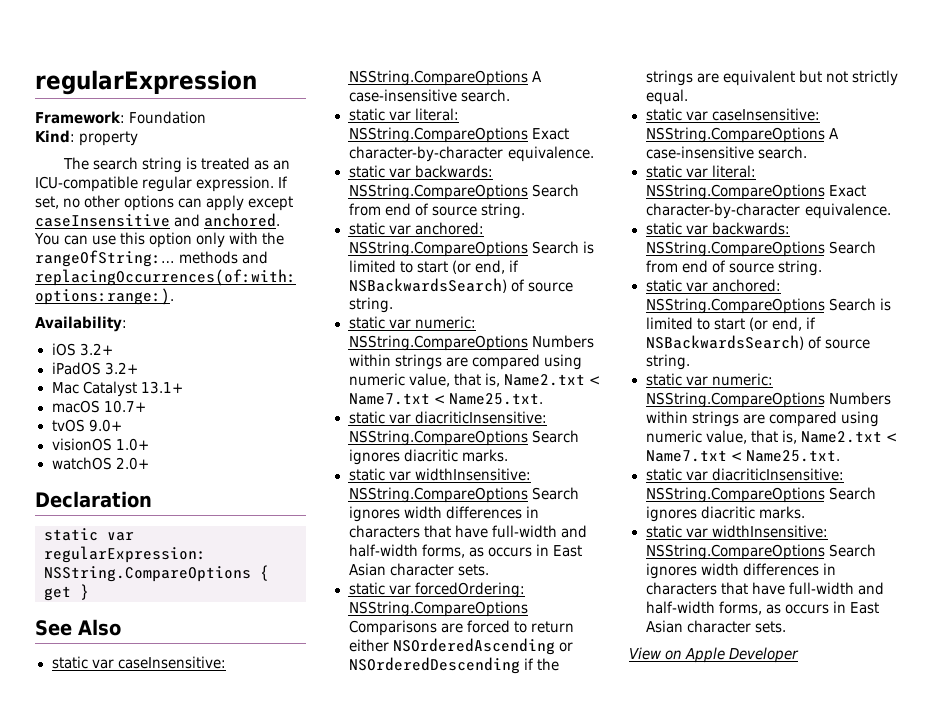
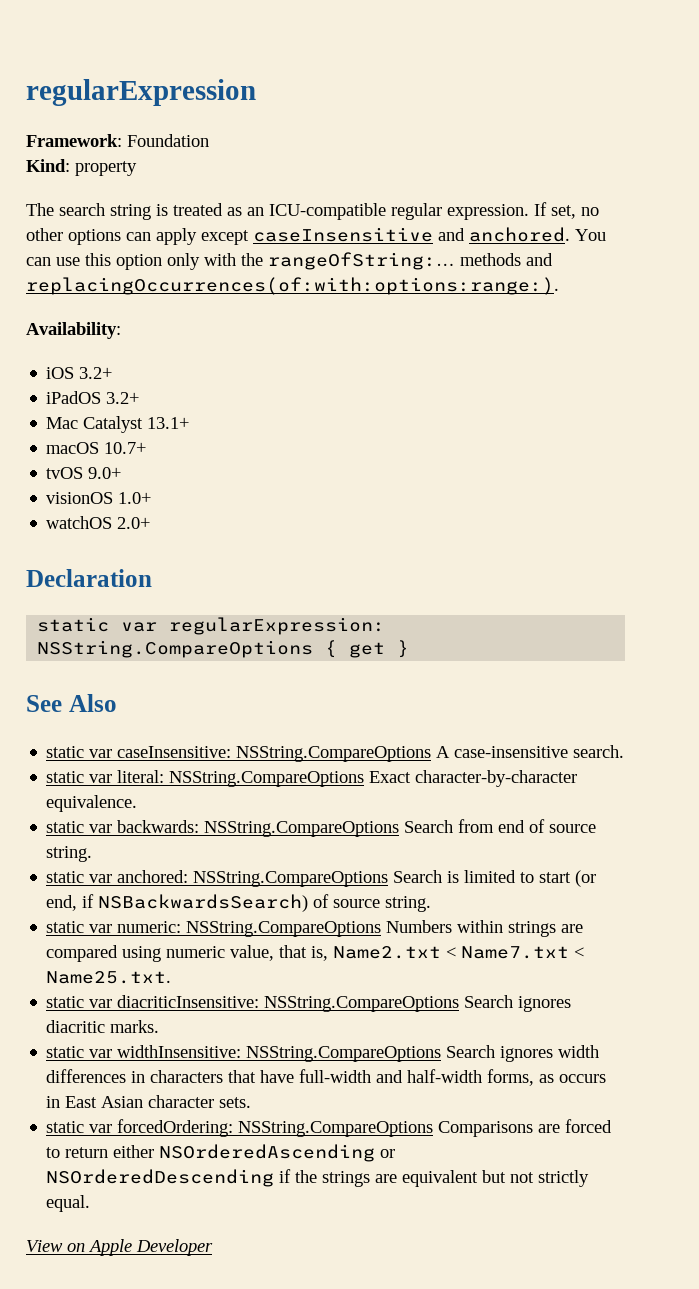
[645,108,820,121] [645,127,839,143] [645,146,807,159] [645,165,756,178] [645,184,866,200] [645,203,891,219] [645,222,790,235] [645,241,876,257] [645,260,822,276] [645,279,781,292] [645,298,891,314] [645,317,816,331] [645,335,870,350] [645,354,690,370] [645,373,773,386] [645,392,891,408] [645,411,879,427] [645,430,897,444] [645,450,840,462] [645,468,844,481] [645,487,876,503] [645,506,805,522] [645,525,828,538] [645,544,876,560] [645,563,836,579] [645,582,884,595] [645,601,879,615] [645,620,786,633] // static var caseInsensitive: NSString.CompareOptions A case-insensitive search. // static var literal: NSString.CompareOptions Exact character-by-character equivalence. // static var backwards: NSString.CompareOptions Search from end of source string. // static var anchored: NSString.CompareOptions Search is limited to start (or end, if NSBackwardsSearch) of source string. // static var numeric: NSString.CompareOptions Numbers within strings are compared using numeric value, that is, Name2.txt < Name7.txt < Name25.txt. // static var diacriticInsensitive: NSString.CompareOptions Search ignores diacritic marks. // static var widthInsensitive: NSString.CompareOptions Search ignores width differences in characters that have full-width and half-width forms, as occurs in East Asian character sets. -> (91, 1203) none

